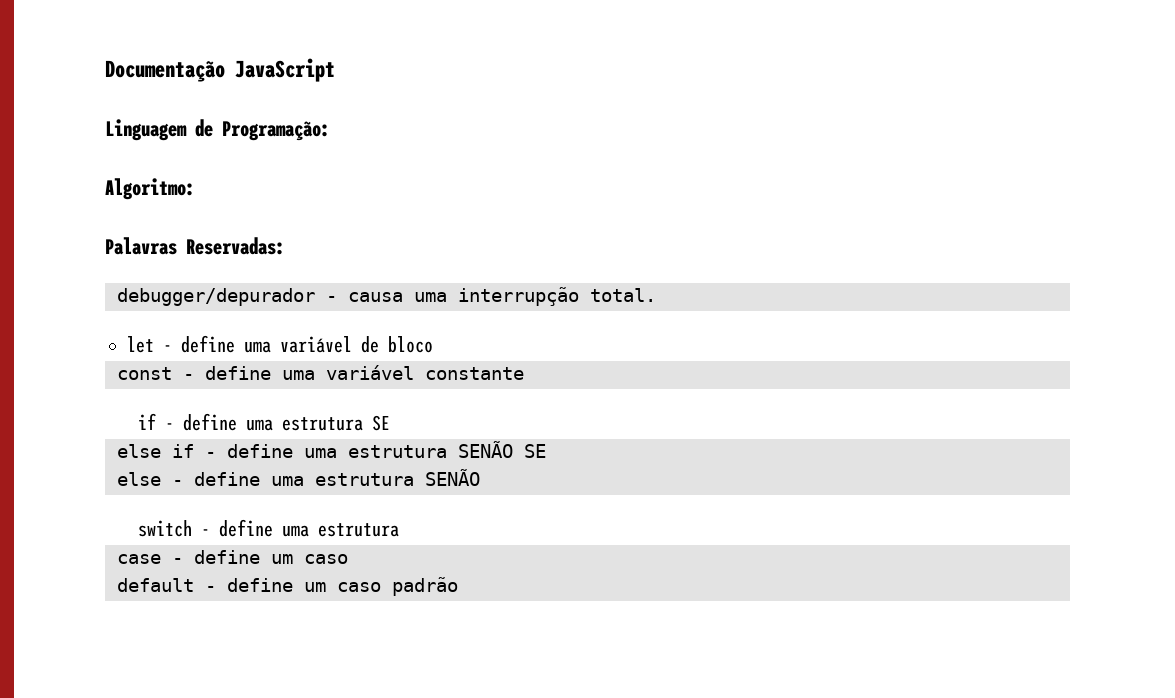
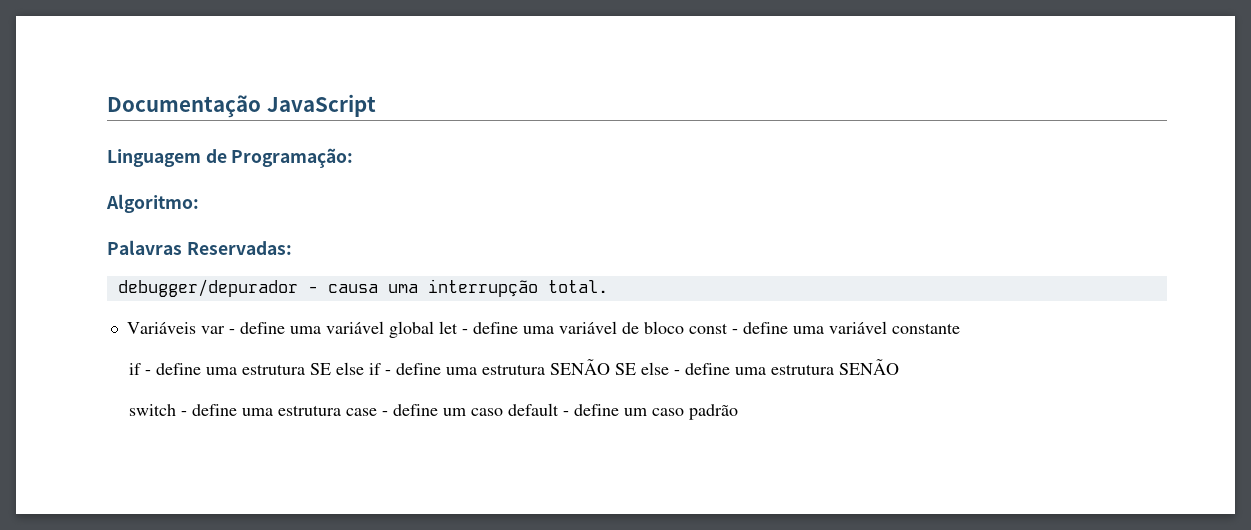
(656, 295) none -> [126,321,434,338] Variáveis var - define uma variável global
(433, 344) // -> (684, 327) none
(390, 423) // -> (332, 369) none
(546, 451) // -> (637, 369) none
(399, 530) // -> (342, 410) none
(348, 559) // -> (504, 412) none

